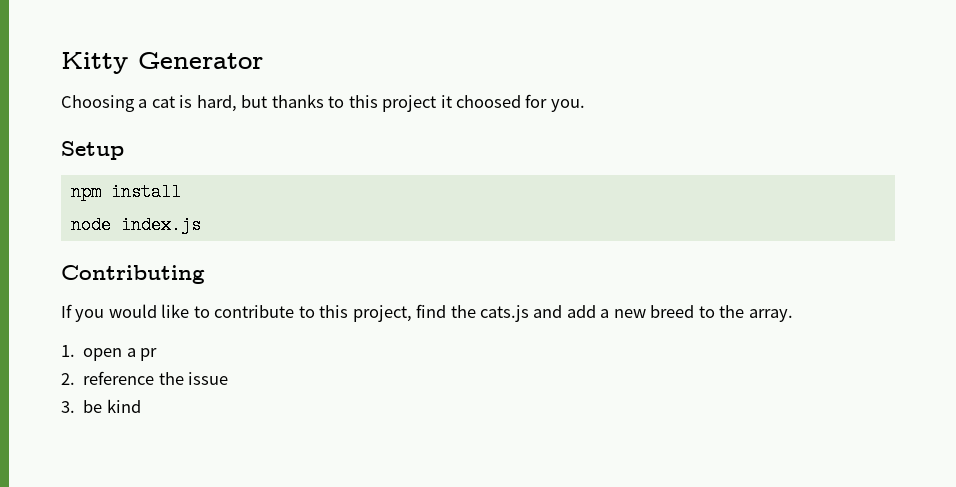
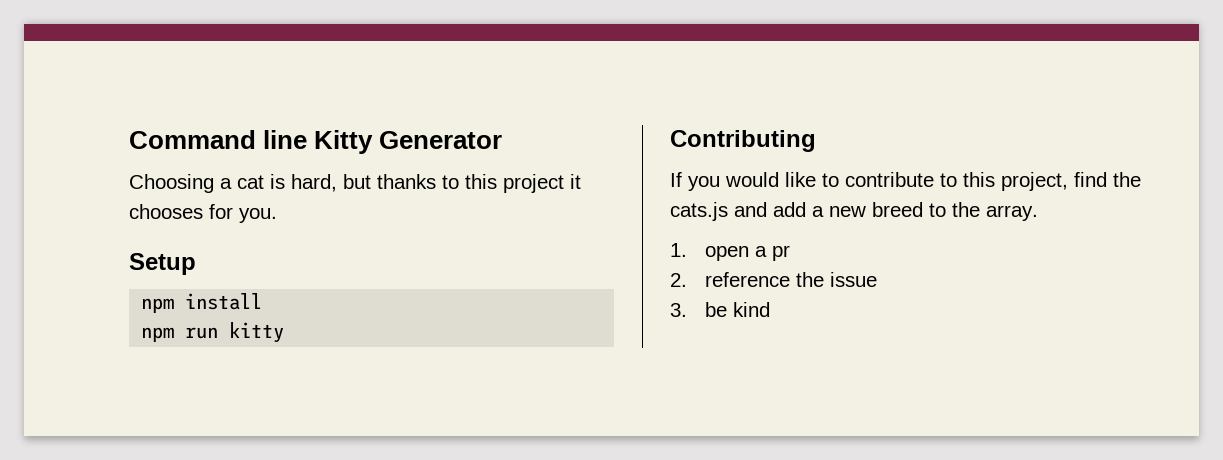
(61, 63) none -> [129,130,308,149] Command line
[456,95,522,108] choosed -> [129,204,203,219] chooses
[70,216,201,234] node index.js -> [141,322,285,343] npm run kitty

